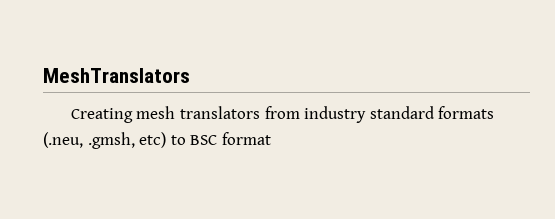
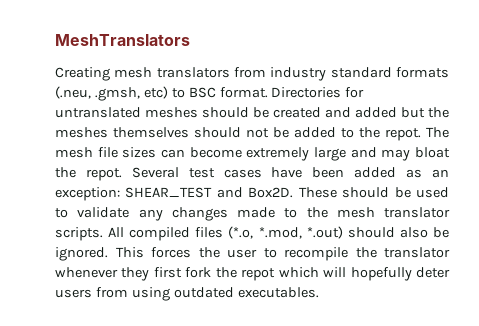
[221,132,271,145] format -> [219,87,365,98] [55,107,449,118] [55,127,449,141] [55,147,451,161] [55,167,450,181] [55,187,450,201] [55,207,450,221] [55,226,449,241] [55,247,450,261] [55,267,451,281] [55,287,319,301] format. Directories for untranslated meshes should be created and added but the meshes themselves should not be added to the repot. The mesh file sizes can become extremely large and may bloat the repot. Several test cases have been added as an exception: SHEAR_TEST and Box2D. These should be used to validate any changes made to the mesh translator scripts. All compiled files (*.o, *.mod, *.out) should also be ignored. This forces the user to recompile the translator whenever they first fork the repot which will hopefully deter users from using outdated executables.

